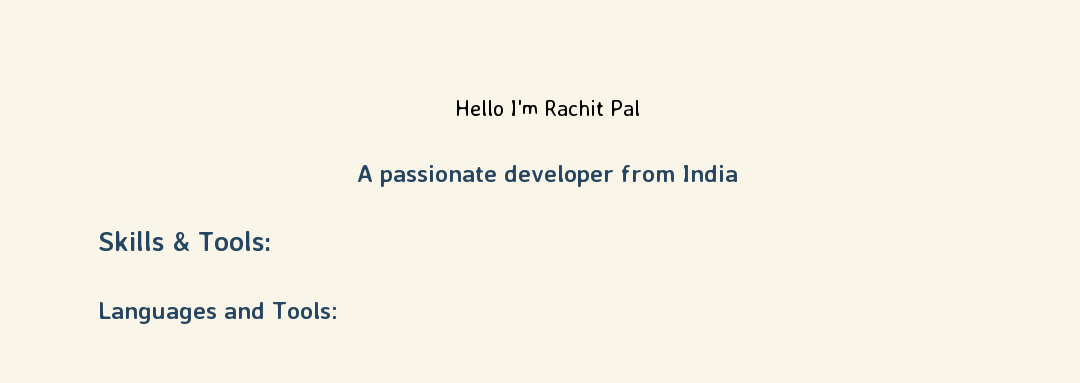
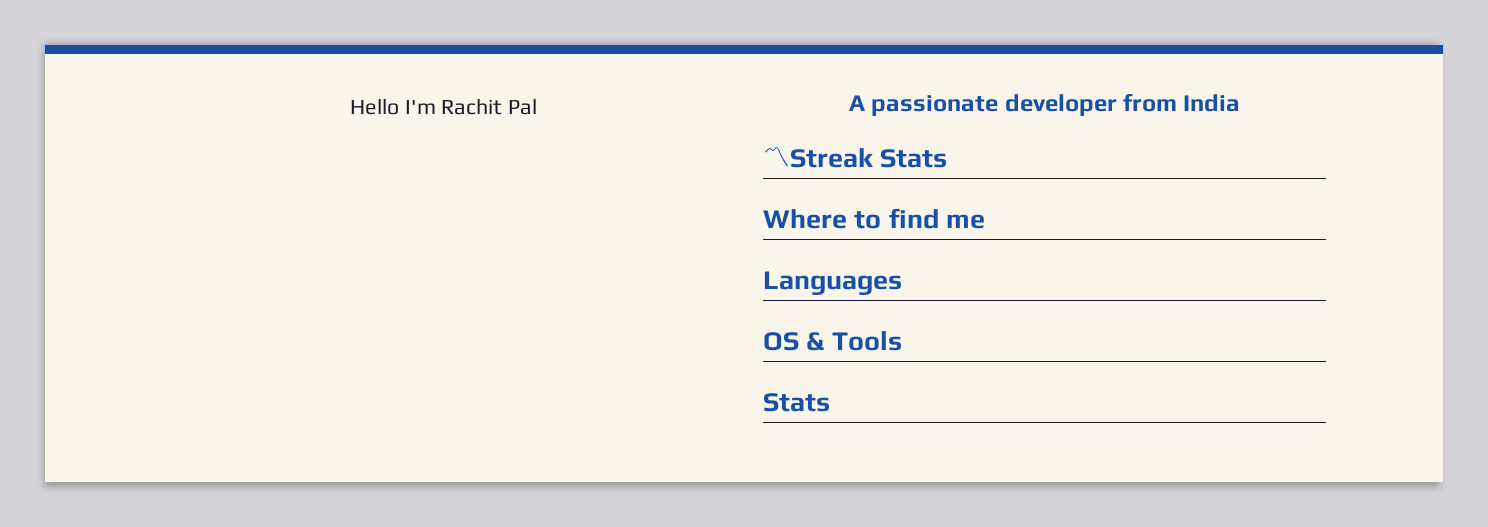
[98,231,271,251] [98,302,338,324] Skills & Tools: // Languages and Tools: -> [763,147,948,168] [763,208,985,229] [763,271,902,295] [763,331,902,351] [763,393,830,412] 〽Streak Stats // Where to find me // Languages // OS & Tools // Stats

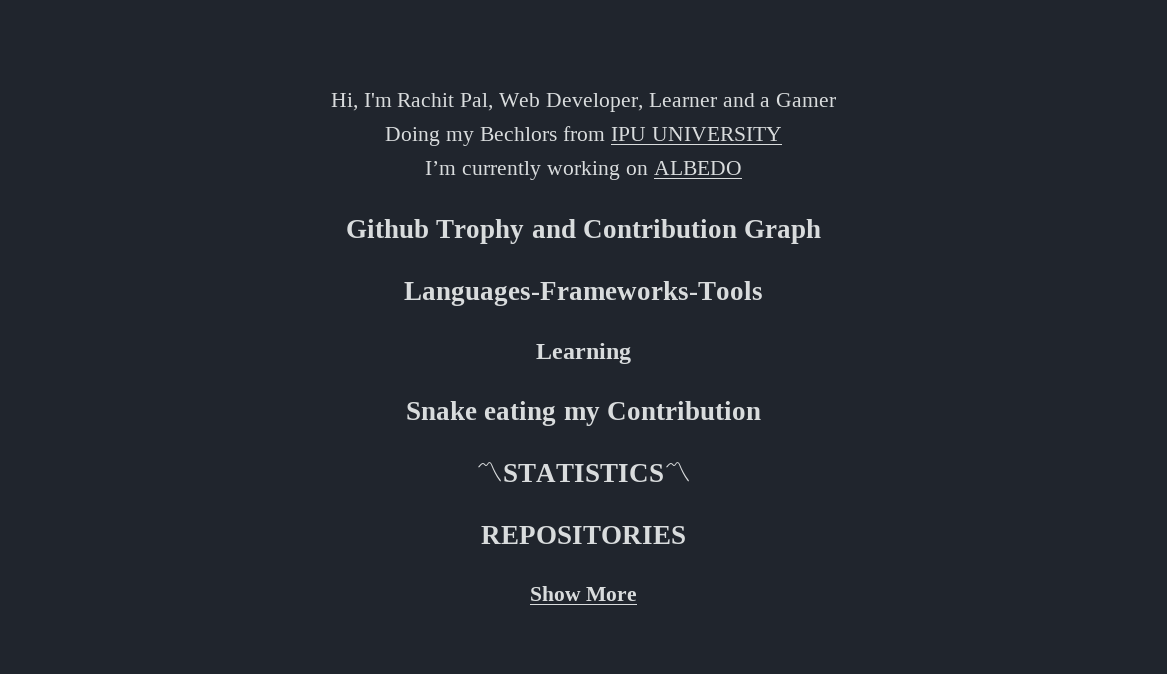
[349,98,399,115] Hello -> [330,93,358,111] Hi,
[508,98,538,115] [848,93,1241,116] [763,147,948,168] [763,208,985,229] [763,271,902,295] [763,331,902,351] [763,393,830,412] Pal // A passionate developer from India // 〽Streak Stats // Where to find me // Languages // OS & Tools // Stats -> [460,93,837,112] [385,126,782,146] [425,161,742,180] [345,219,822,244] [404,281,763,306] [536,343,631,364] [406,401,761,426] [476,462,691,482] [481,526,686,544] [529,586,638,601] Pal, Web Developer, Learner and a Gamer // Doing my Bechlors from IPU UNIVERSITY // I’m currently working on ALBEDO // Github Trophy and Contribution Graph // Languages-Frameworks-Tools // Learning // Snake eating my Contribution // 〽STATISTICS〽 // REPOSITORIES // Show More

